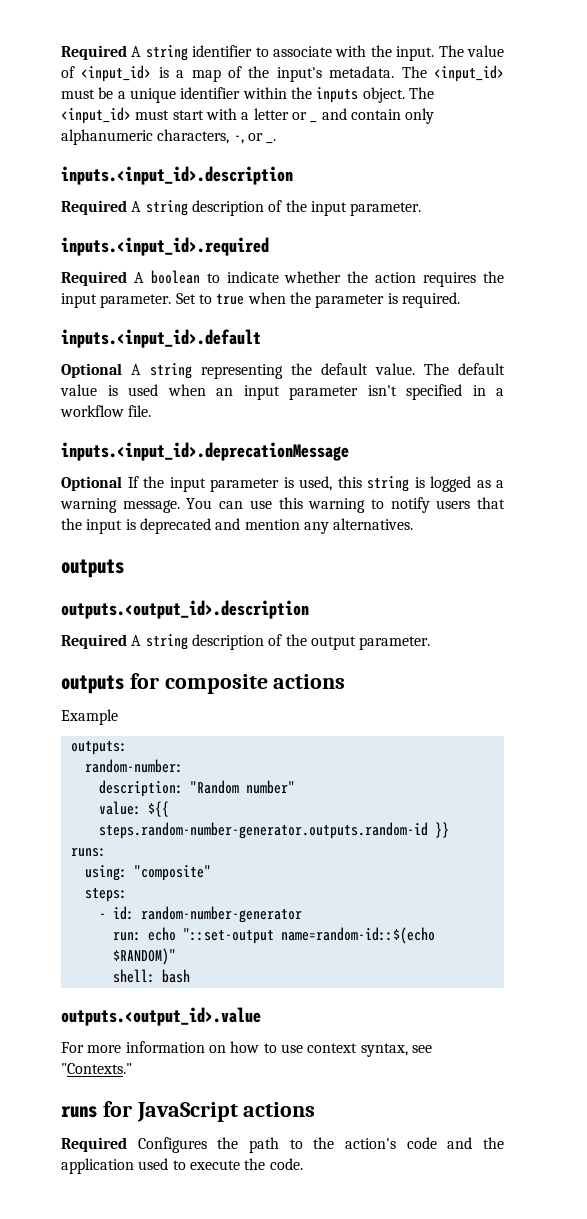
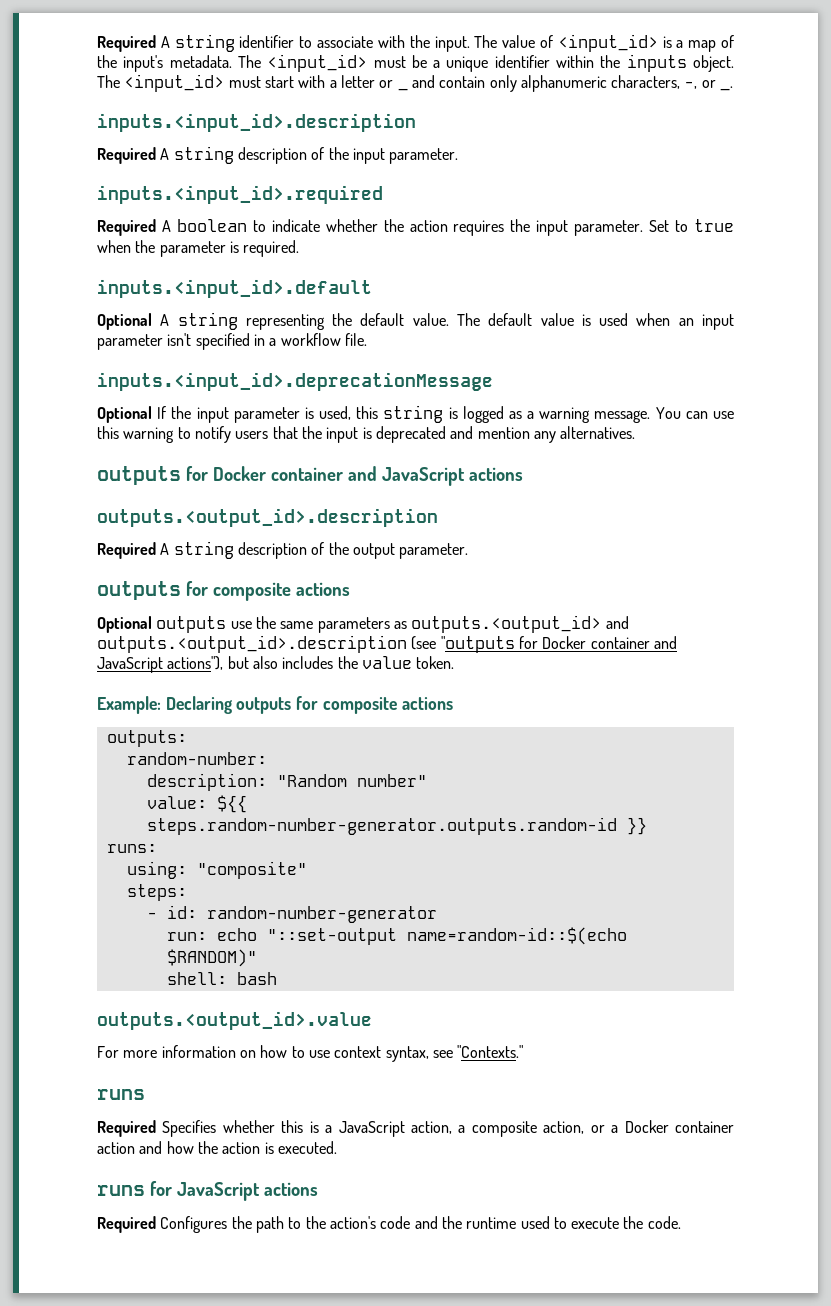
(124, 568) none -> [185,466,523,486] for Docker container and JavaScript actions
[61,709,118,725] Example -> [97,615,629,633] [97,635,677,653] [97,656,455,673] [97,696,453,714] Optional outputs use the same parameters as outputs.<output_id> and outputs.<output_id>.description (see "outputs for Docker container and JavaScript actions"), but also includes the value token. // Example: Declaring outputs for composite actions
(97, 1112) none -> [97,1120,735,1137] [97,1141,337,1154] [97,1185,145,1196] // Required Specifies whether this is a JavaScript action, a composite action, or a Docker container action and how the action is executed. // runs
[61,1158,134,1174] application -> [466,1217,517,1229] runtime

